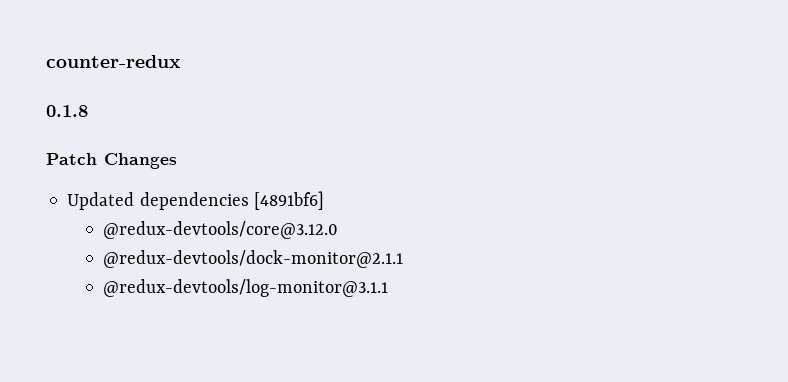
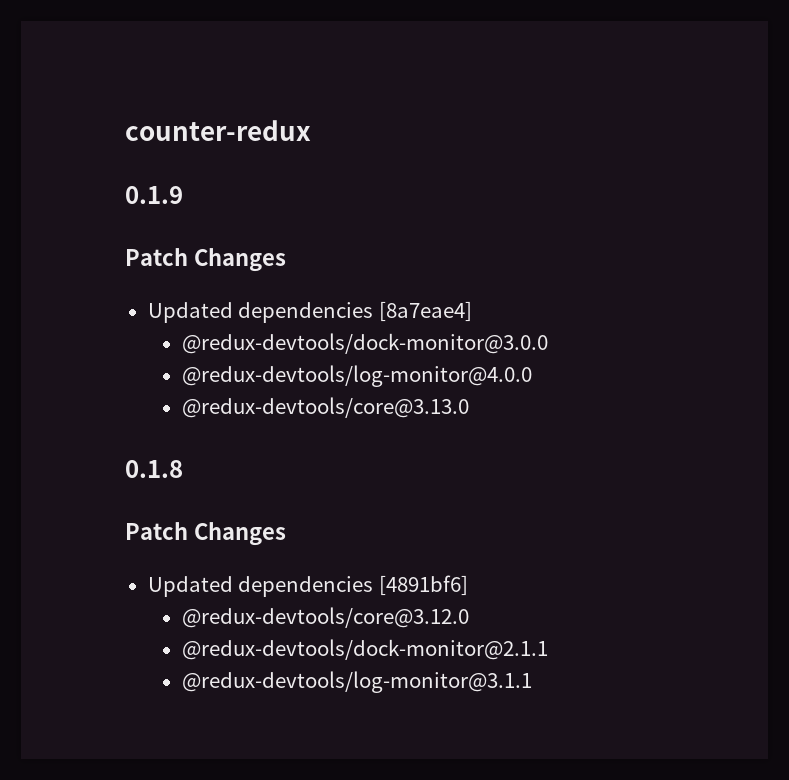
(181, 61) none -> [125,186,183,204] [125,248,286,272] [147,301,472,323] [181,333,548,354] [181,365,532,387] [181,397,469,418] // 0.1.9 // Patch Changes // Updated dependencies [8a7eae4] // @redux-devtools/dock-monitor@3.0.0 // @redux-devtools/log-monitor@4.0.0 // @redux-devtools/core@3.13.0

